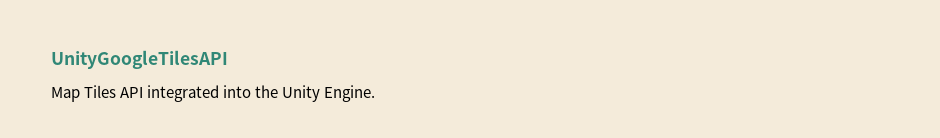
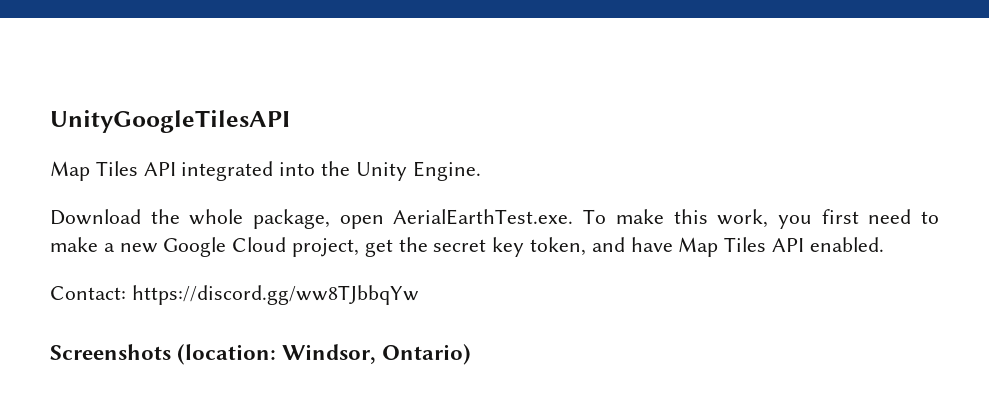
(376, 93) none -> [50,209,940,229] [50,237,884,257] [50,285,419,305] [50,344,472,365] // Download the whole package, open AerialEarthTest.exe. To make this work, you first need to make a new Google Cloud project, get the secret key token, and have Map Tiles API enabled. // Contact: https://discord.gg/ww8TJbbqYw // Screenshots (location: Windsor, Ontario)

